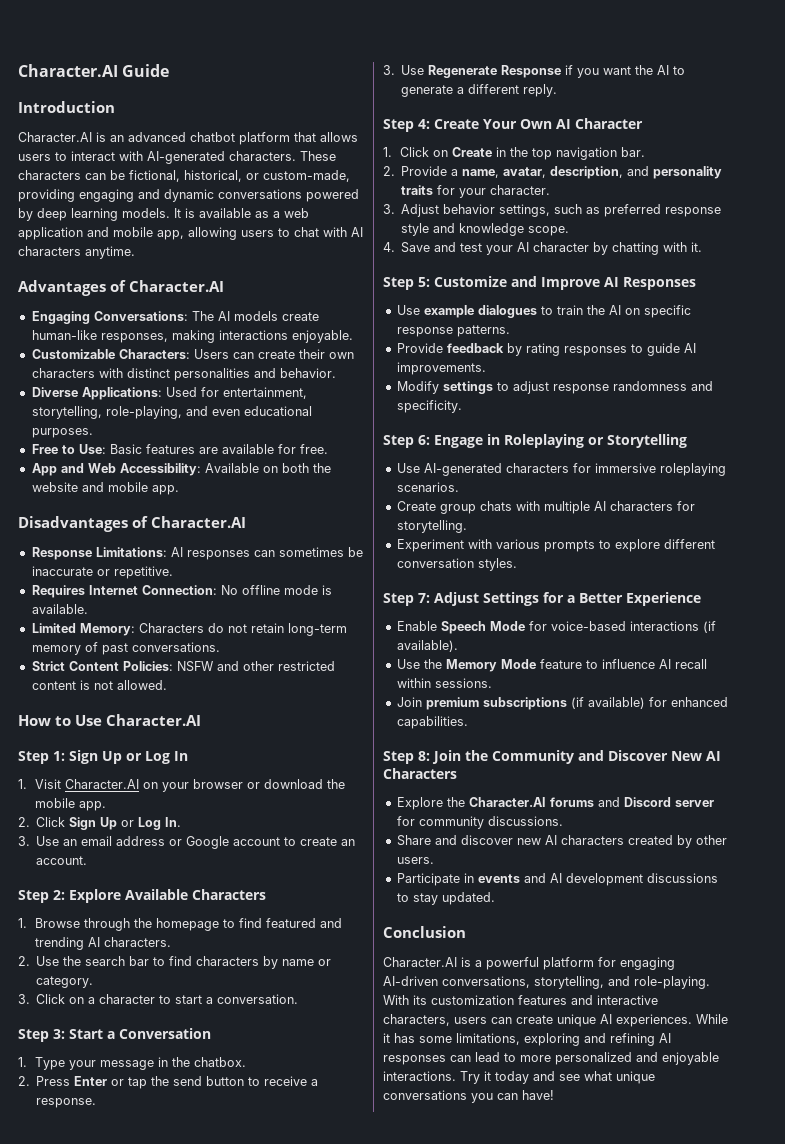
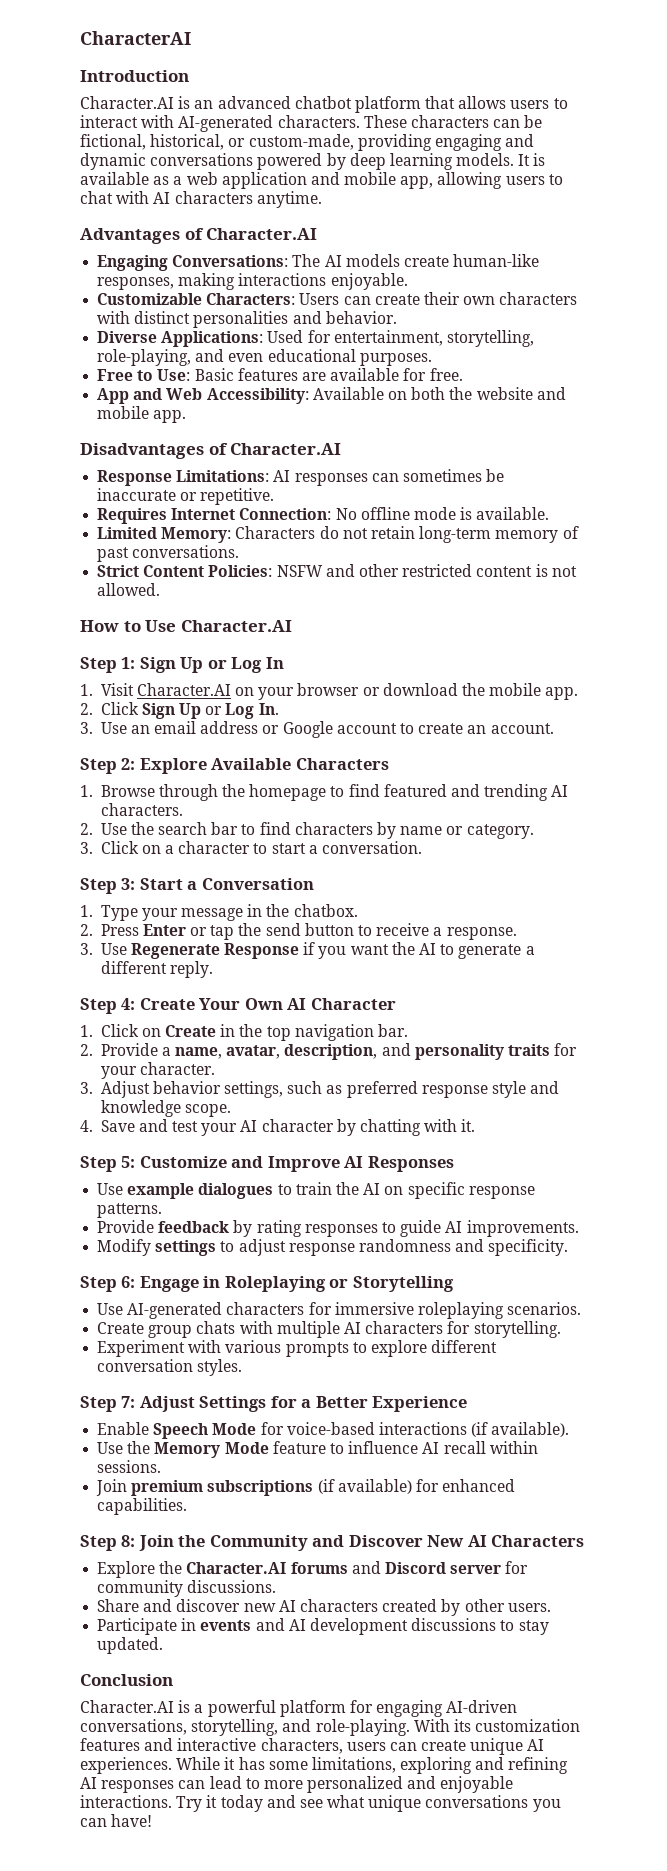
[18,64,170,77] Character.AI Guide -> [80,31,191,45] CharacterAI

